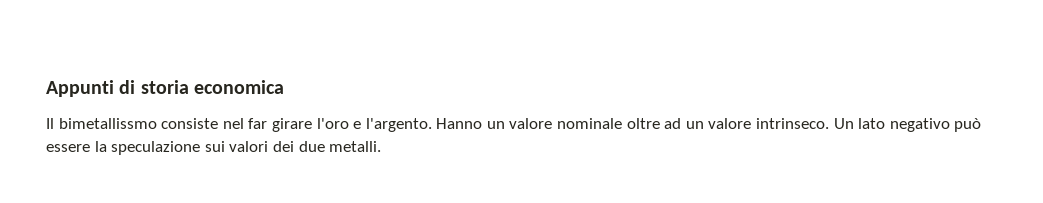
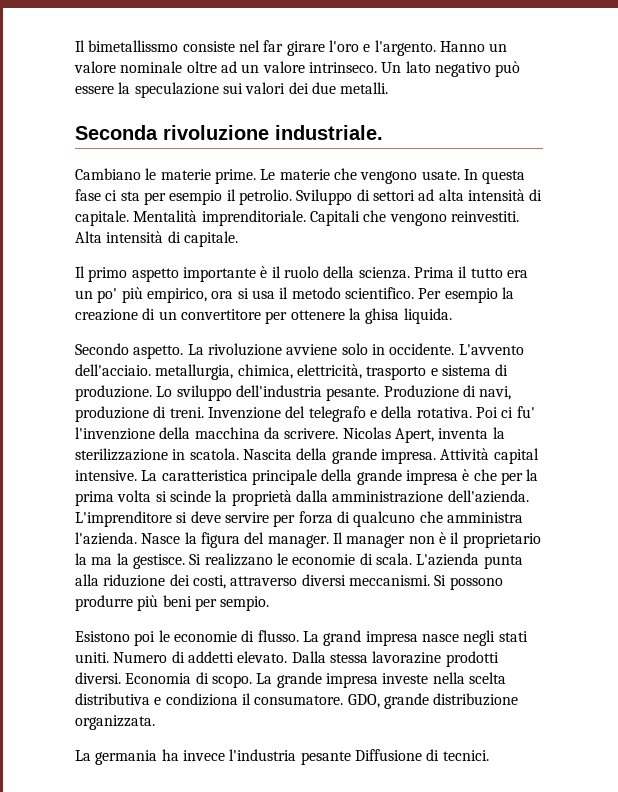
[46,80,284,97] Appunti di storia economica // -> (75, 46) none
(382, 146) none -> [75,125,383,140] [75,168,526,184] [75,189,543,205] [75,210,519,226] [75,231,238,247] [75,266,528,282] [75,287,514,303] [75,308,452,324] [75,343,524,359] [75,364,509,380] [75,385,512,401] [75,406,535,422] [75,427,505,443] [75,448,539,464] [75,469,539,485] [75,490,529,506] [75,511,523,527] [75,532,541,548] [75,553,523,569] [75,574,503,590] [75,595,270,611] [75,630,528,646] [75,651,499,667] [75,672,506,688] [75,693,519,709] [75,715,155,730] [75,749,489,765] // Seconda rivoluzione industriale. // Cambiano le materie prime. Le materie che vengono usate. In questa fase ci sta per esempio il petrolio. Sviluppo di settori ad alta intensità di capitale. Mentalità imprenditoriale. Capitali che vengono reinvestiti. Alta intensità di capitale. // Il primo aspetto importante è il ruolo della scienza. Prima il tutto era un po' più empirico, ora si usa il metodo scientifico. Per esempio la creazione di un convertitore per ottenere la ghisa liquida. // Secondo aspetto. La rivoluzione avviene solo in occidente. L'avvento dell'acciaio. metallurgia, chimica, elettricità, trasporto e sistema di produzione. Lo sviluppo dell'industria pesante. Produzione di navi, produzione di treni. Invenzione del telegrafo e della rotativa. Poi ci fu' l'invenzione della macchina da scrivere. Nicolas Apert, inventa la sterilizzazione in scatola. Nascita della grande impresa. Attività capital intensive. La caratteristica principale della grande impresa è che per la prima volta si scinde la proprietà dalla amministrazione dell'azienda. L'imprenditore si deve servire per forza di qualcuno che amministra l'azienda. Nasce la figura del manager. Il manager non è il proprietario la ma la gestisce. Si realizzano le economie di scala. L'azienda punta alla riduzione dei costi, attraverso diversi meccanismi. Si possono produrre più beni per sempio. // Esistono poi le economie di flusso. La grand impresa nasce negli stati uniti. Numero di addetti elevato. Dalla stessa lavorazine prodotti diversi. Economia di scopo. La grande impresa investe nella scelta distributiva e condiziona il consumatore. GDO, grande distribuzione organizzata. // La germania ha invece l'industria pesante Diffusione di tecnici.

